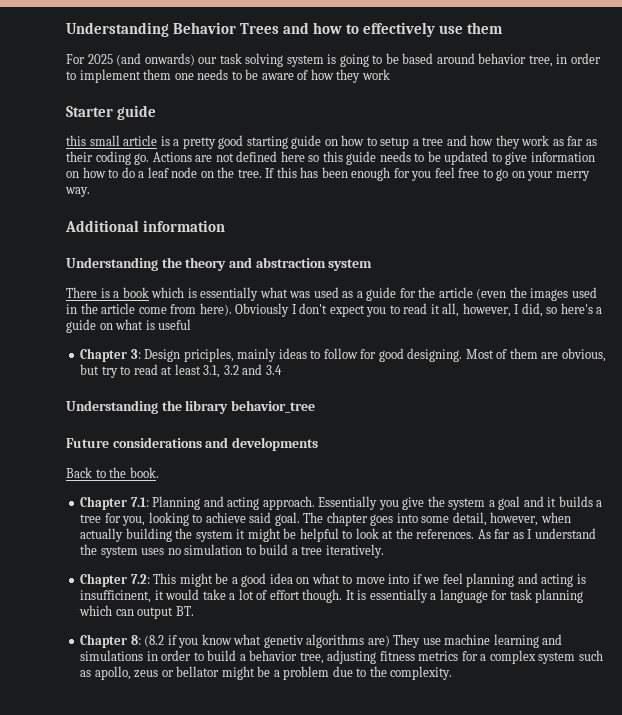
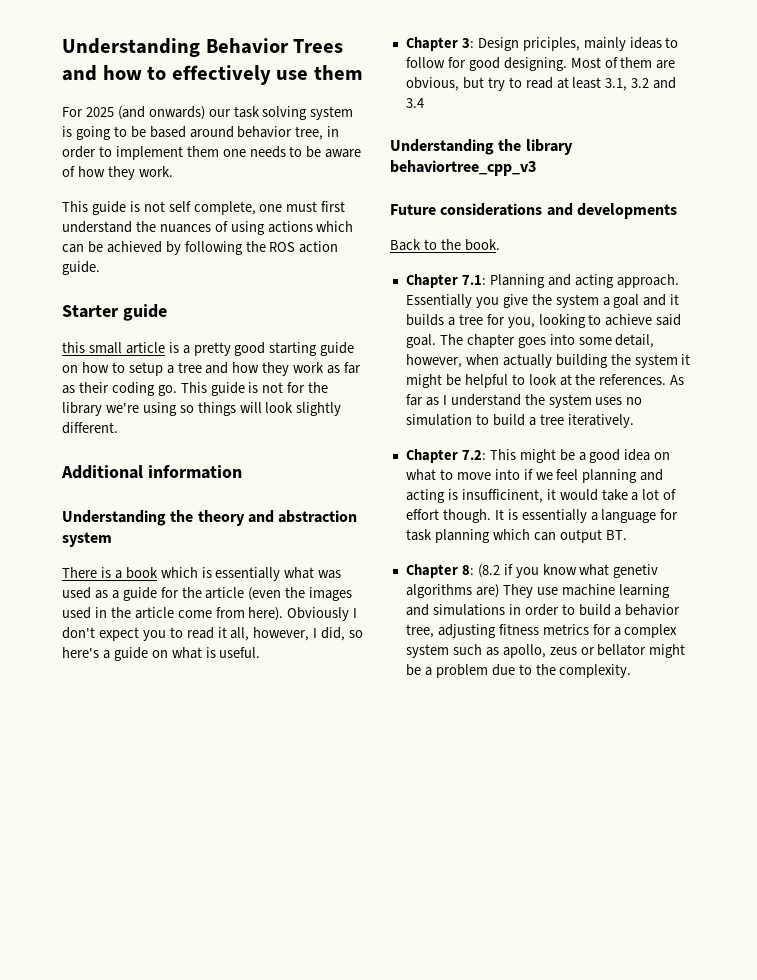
[361,69,390,80] work -> [138,166,173,177] [62,201,346,215] [62,221,354,235] [62,241,339,255] [62,261,100,275] work. // This guide is not self complete, one must first understand the nuances of using actions which can be achieved by following the ROS action guide.
[152,151,595,165] [66,167,590,181] [65,187,90,197] Actions are not defined here so this guide needs to be updated to give information on how to do a leaf node on the tree. If this has been enough for you feel free to go on your merry way. -> [180,382,329,396] [62,402,342,416] [62,422,118,434] This guide is not for the library we're using so things will look slightly different.
[158,319,192,330] useful -> [219,647,261,658] useful.
[230,400,315,413] behavior_tree -> [390,160,536,176] behaviortree_cpp_v3

